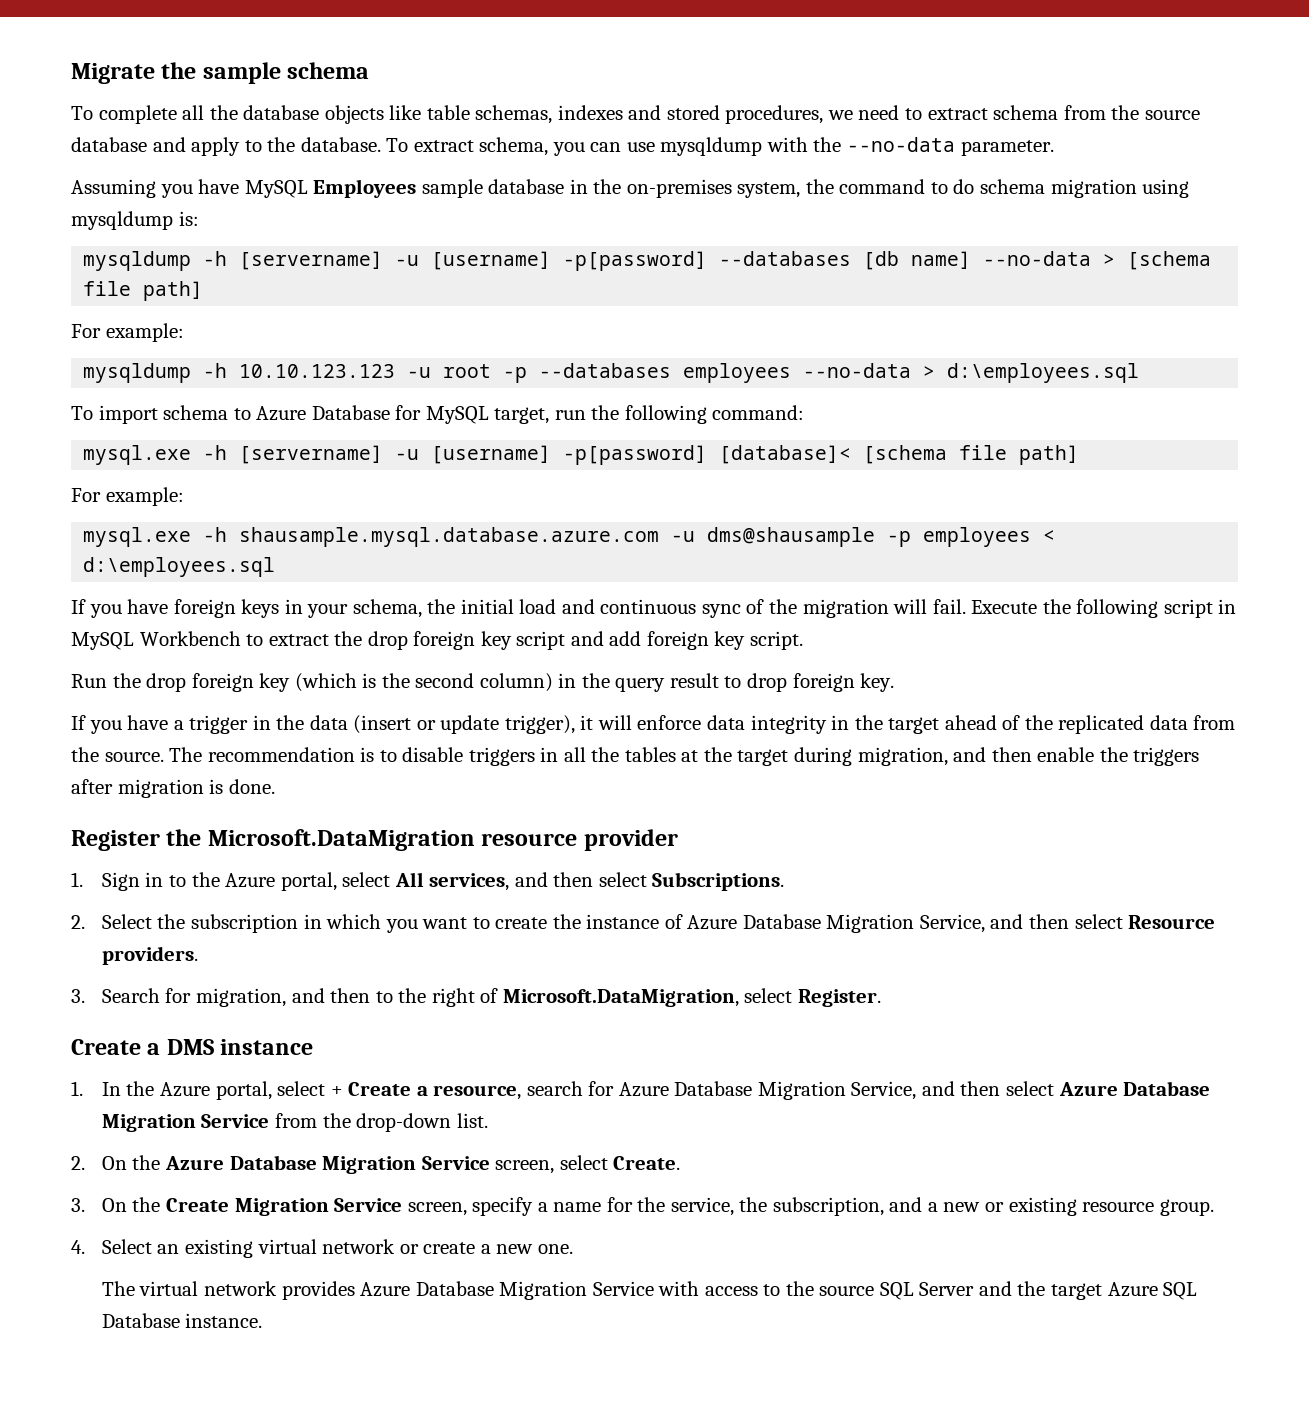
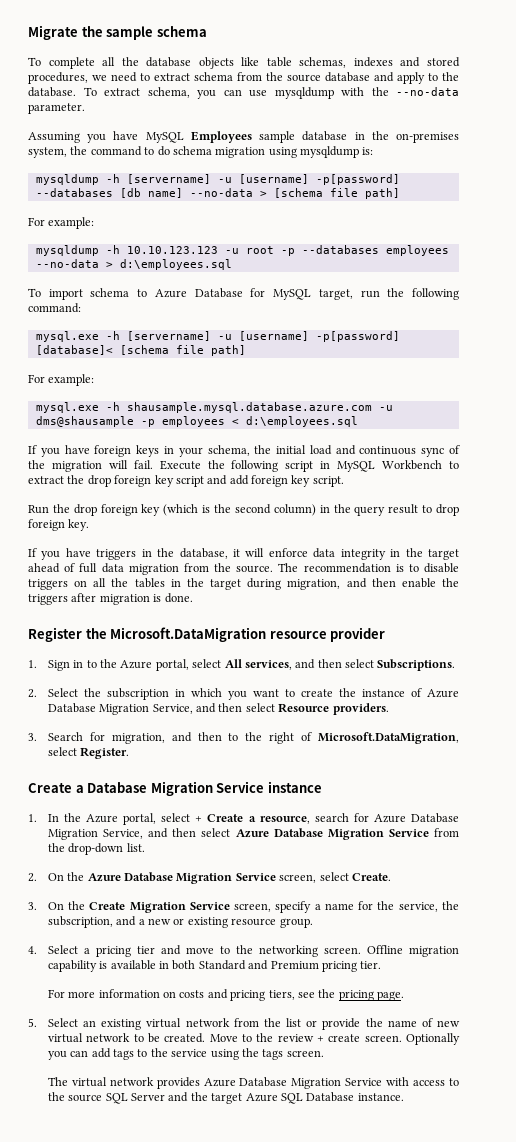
[173,715,575,734] a trigger in the data (insert or update trigger), -> [96,548,228,560] triggers in the database,
[1024,715,1188,734] the replicated data -> [79,563,179,575] full data migration
[540,747,559,762] in -> [74,580,88,587] on
[681,750,699,762] at -> [170,579,181,587] in
[166,1039,214,1055] DMS -> [87,781,265,796] Database Migration Service
[157,1239,573,1258] an existing virtual network or create a new one. -> [83,945,459,957] [47,960,382,972] [47,989,405,1001] [28,1018,460,1030] [47,1033,460,1045] [47,1048,324,1060] a pricing tier and move to the networking screen. Offline migration capability is available in both Standard and Premium pricing tier. // For more information on costs and pricing tiers, see the pricing page. // 5. Select an existing virtual network from the list or provide the name of new virtual network to be created. Move to the review + create screen. Optionally you can add tags to the service using the tags screen.

